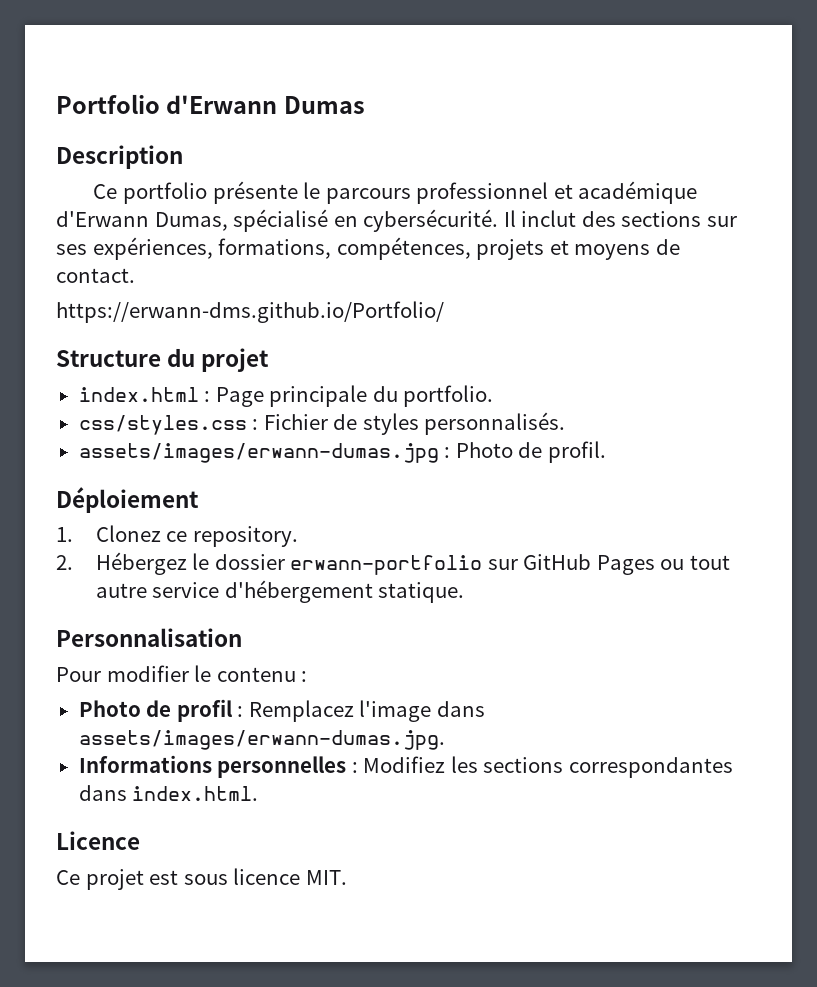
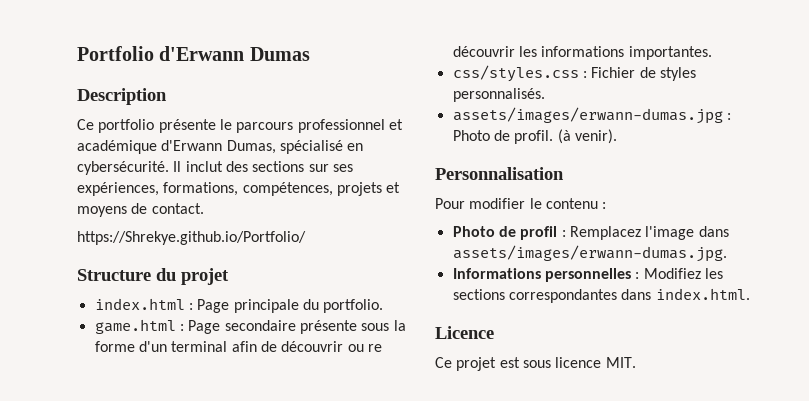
[56,301,444,323] https://erwann-dms.github.io/Portfolio/ -> [77,231,306,245] https://Shrekye.github.io/Portfolio/
(494, 396) none -> [94,319,406,334] [94,341,382,352] [452,46,712,60] // game.html : Page secondaire présente sous la forme d'un terminal afin de découvrir ou re découvrir les informations importantes.
[56,487,199,513] [56,525,298,547] [56,552,730,575] [95,580,465,603] // Déploiement // 1. Clonez ce repository. // 2. Hébergez le dossier erwann-portfolio sur GitHub Pages ou tout autre service d'hébergement statique. -> [557,129,617,144] (à venir).

